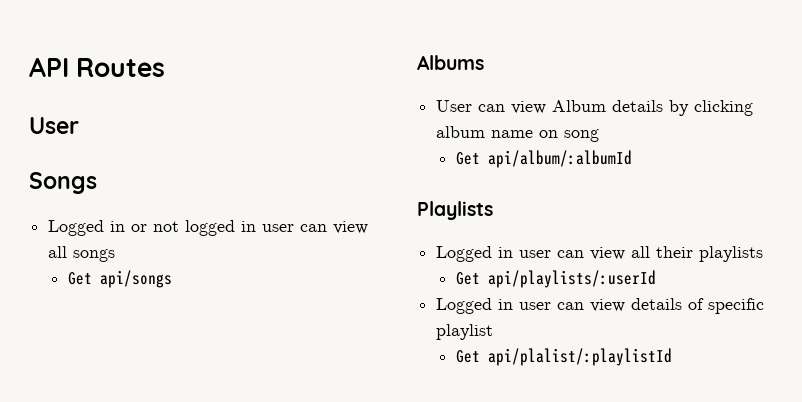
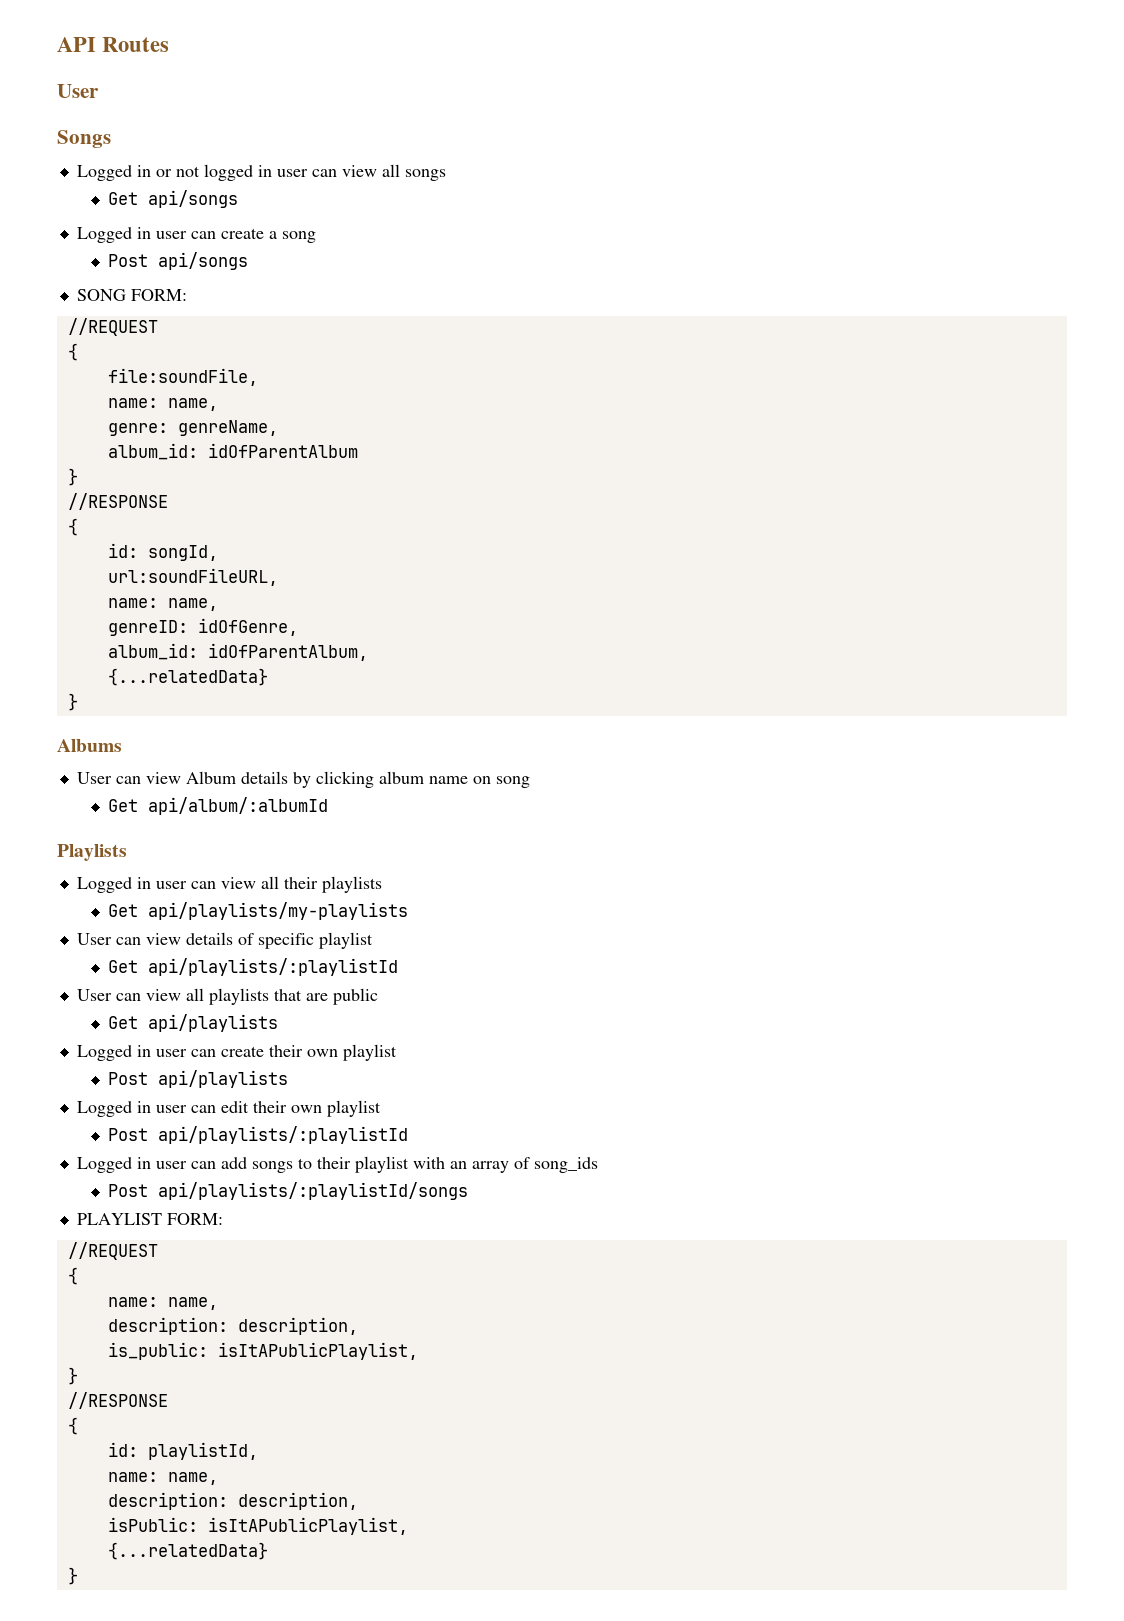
(173, 279) none -> [76,227,316,243] [107,252,248,270] [76,289,187,301] [67,318,158,336] [67,343,78,361] [107,368,258,386] [107,398,218,411] [107,420,278,436] [107,443,358,460] [67,468,78,486] [67,493,168,510] [67,518,78,536] [107,543,218,561] [107,568,278,586] [107,598,218,611] [107,618,298,636] [107,643,368,661] [107,668,268,686] [67,693,78,711] // Logged in user can create a song // Post api/songs // SONG FORM: // //REQUEST // { // file:soundFile, // name: name, // genre: genreName, // album_id: idOfParentAlbum // } // //RESPONSE // { // id: songId, // url:soundFileURL, // name: name, // genreID: idOfGenre, // album_id: idOfParentAlbum, // {...relatedData} // }
[488,270,657,288] [436,298,552,314] api/playlists/:userId // Logged in user -> [147,902,408,920] [76,933,112,945] api/playlists/my-playlists // User
[488,348,673,366] api/plalist/:playlistId -> [147,958,398,976] [76,988,378,1005] [107,1014,278,1032] [76,1044,397,1061] [107,1070,288,1088] [76,1100,381,1117] [107,1126,408,1144] [76,1156,598,1173] [107,1182,468,1200] [76,1213,223,1225] [67,1242,158,1260] [67,1267,78,1285] [107,1297,218,1310] [107,1317,358,1335] [107,1342,418,1360] [67,1367,78,1385] [67,1392,168,1409] [67,1417,78,1435] [107,1442,258,1460] [107,1472,218,1485] [107,1492,358,1510] [107,1517,408,1535] [107,1542,268,1560] [67,1567,78,1585] api/playlists/:playlistId // User can view all playlists that are public // Get api/playlists // Logged in user can create their own playlist // Post api/playlists // Logged in user can edit their own playlist // Post api/playlists/:playlistId // Logged in user can add songs to their playlist with an array of song_ids // Post api/playlists/:playlistId/songs // PLAYLIST FORM: // //REQUEST // { // name: name, // description: description, // is_public: isItAPublicPlaylist, // } // //RESPONSE // { // id: playlistId, // name: name, // description: description, // isPublic: isItAPublicPlaylist, // {...relatedData} // }

